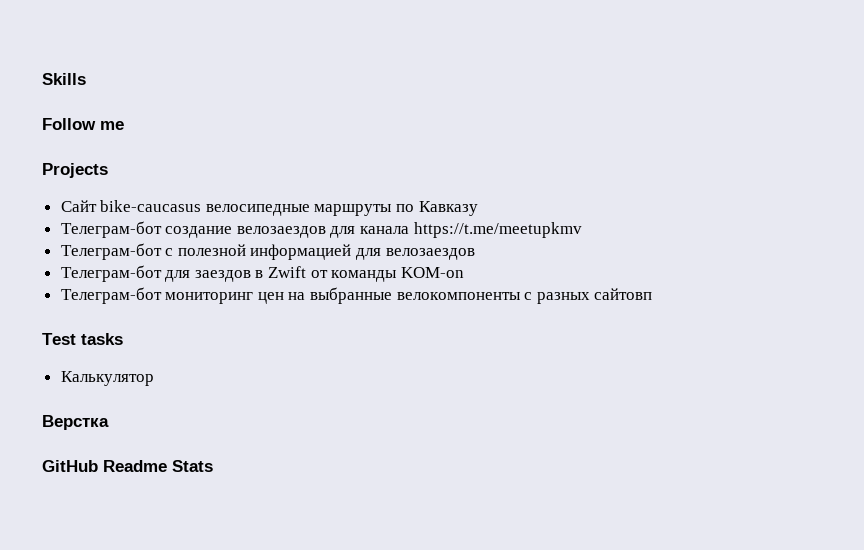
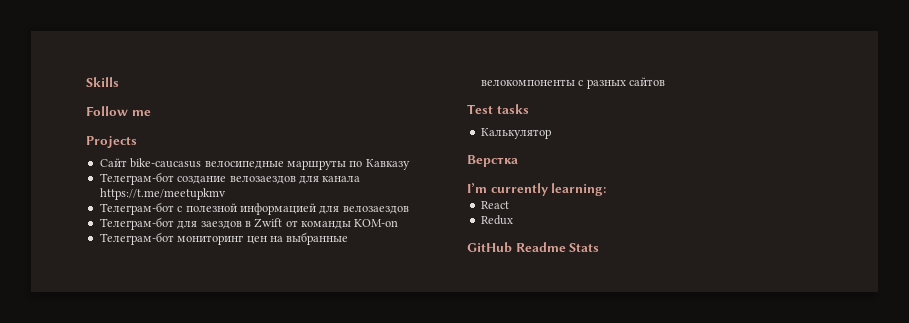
[594,288,653,300] сайтовп -> [628,77,665,86] сайтов
(109, 422) none -> [467,183,607,196] [480,201,509,209] [480,215,513,225] // I’m currently learning: // React // Redux

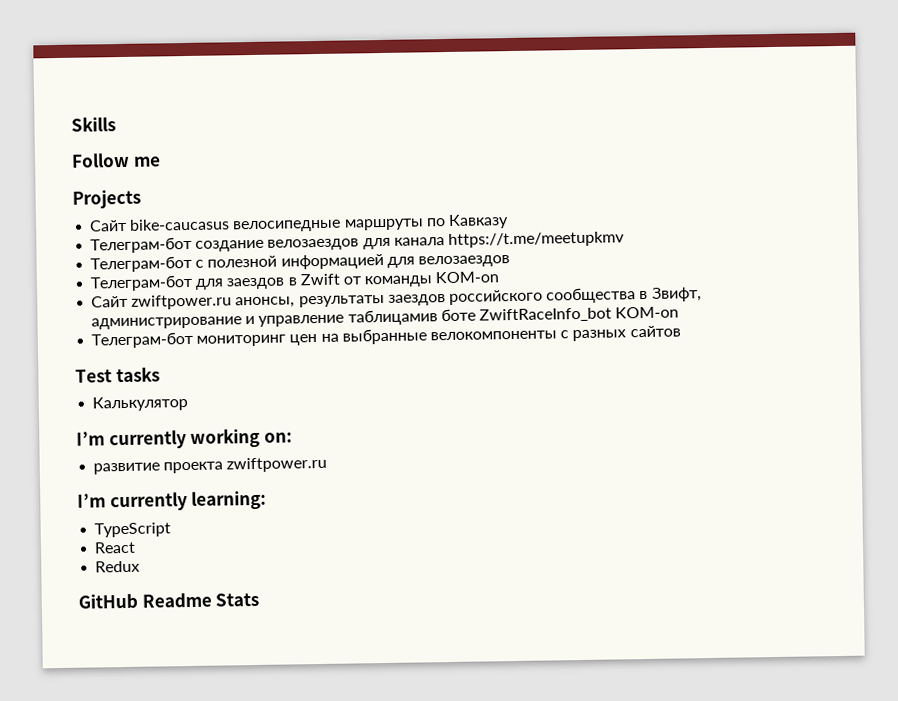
(399, 223) none -> [91,287,702,310] [91,306,680,330] // Сайт zwiftpower.ru анонсы, результаты заездов российского сообщества в Звифт, администрирование и управление таблицамив боте ZwiftRaceInfo_bot KOM-on
[467,155,518,167] Верстка -> [76,427,293,450] [93,456,328,475] I’m currently working on: // развитие проекта zwiftpower.ru
(607, 189) none -> [94,522,172,538] // TypeScript

